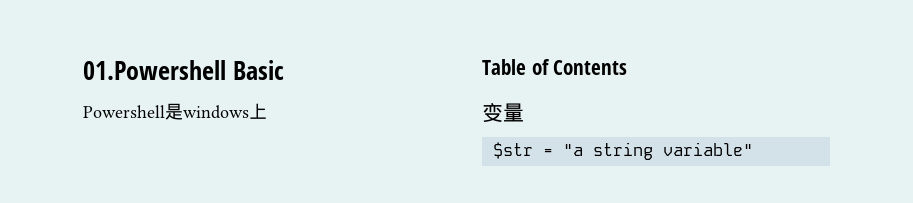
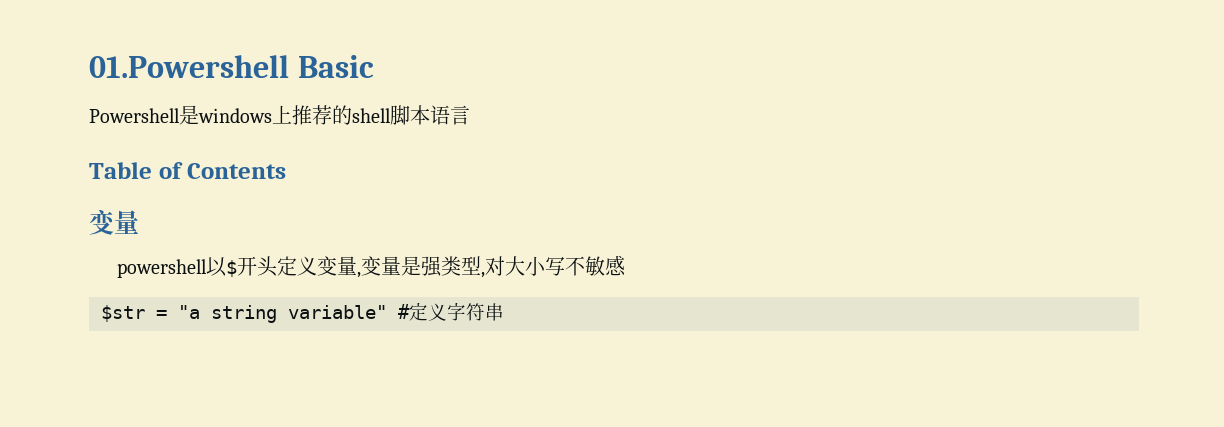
(267, 111) none -> [292,105,470,125] 推荐的shell脚本语言
(524, 112) none -> [116,255,626,278] // powershell以$开头定义变量,变量是强类型,对大小写不敏感
(753, 149) none -> [398,302,504,321] #定义字符串

